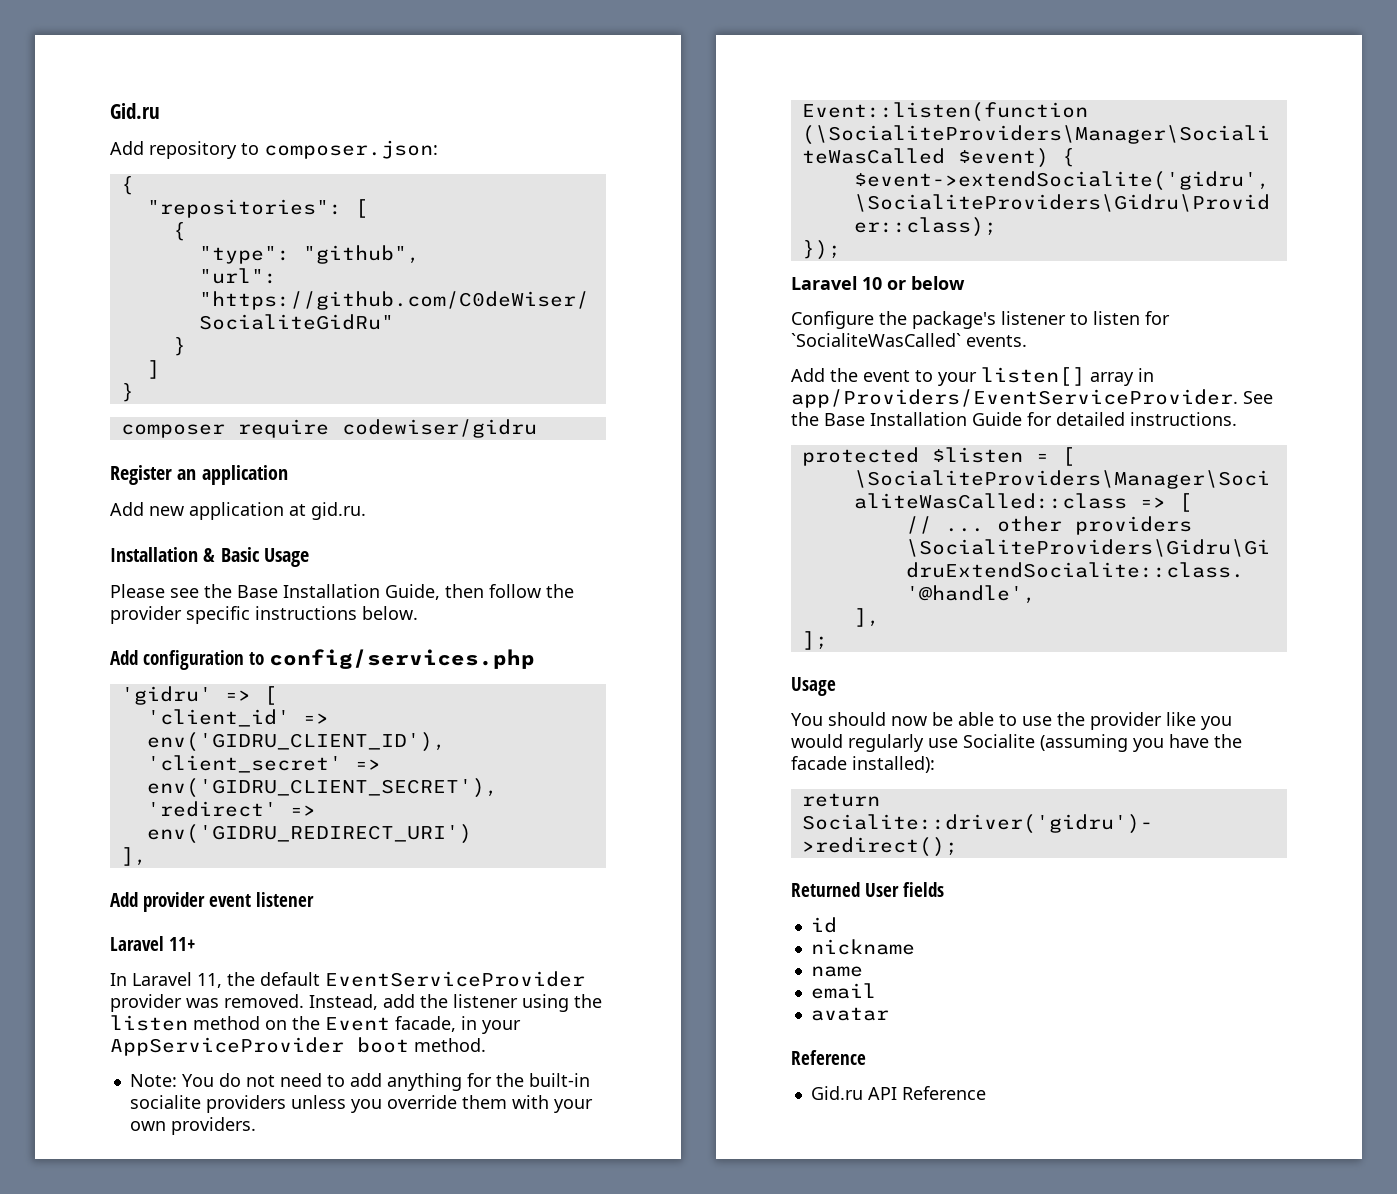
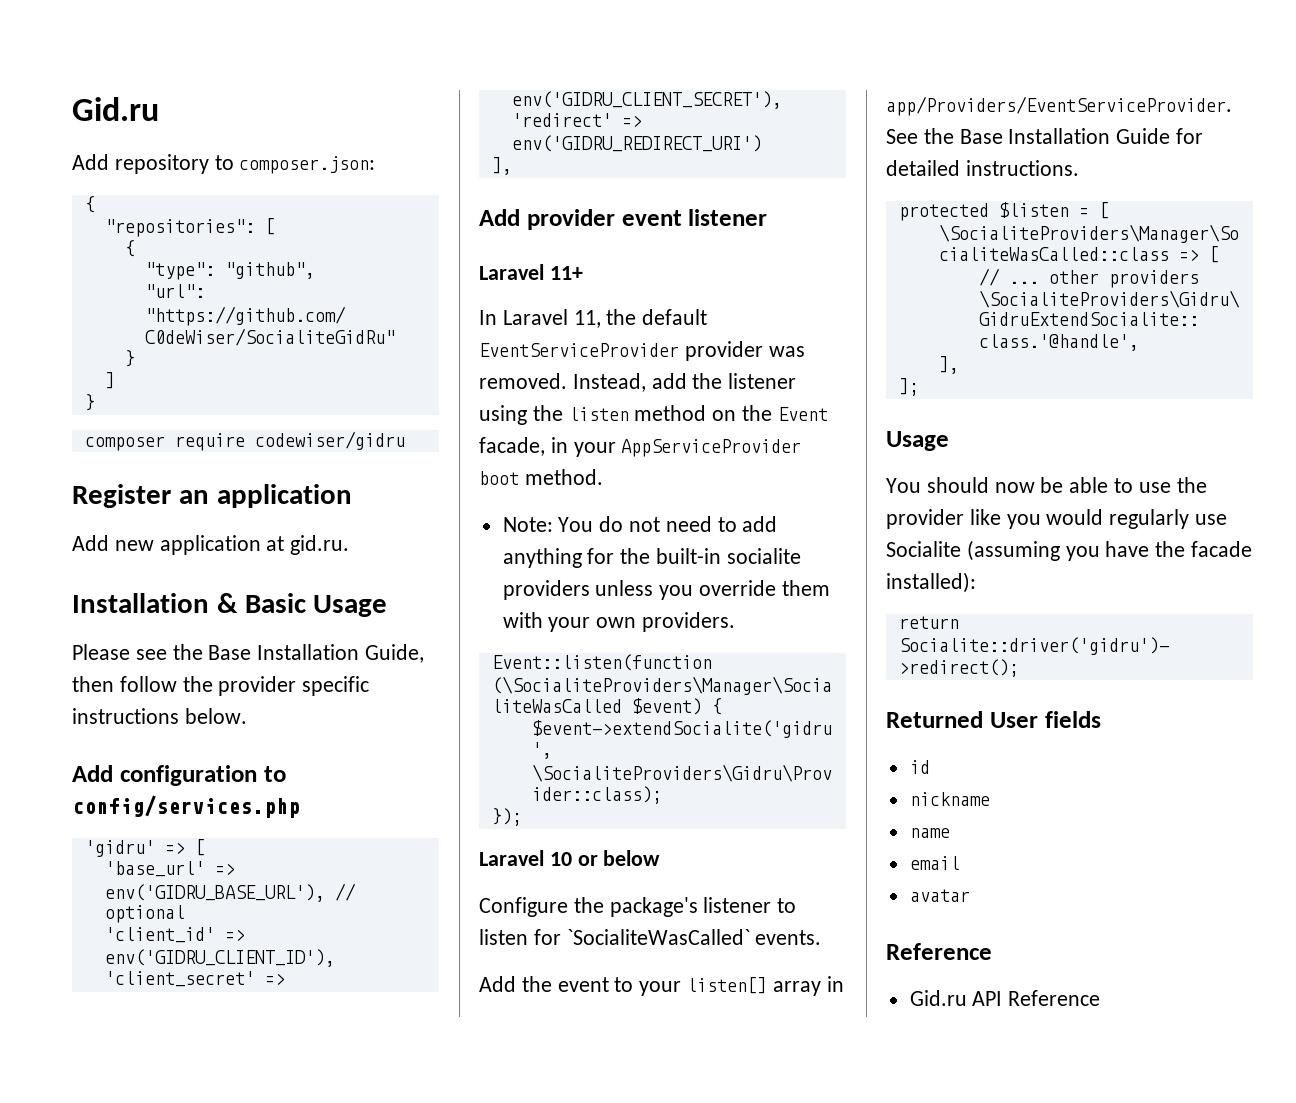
(277, 695) none -> [104,861,235,877] [104,883,356,902] [104,905,185,923] // 'base_url' => env('GIDRU_BASE_URL'), // optional

